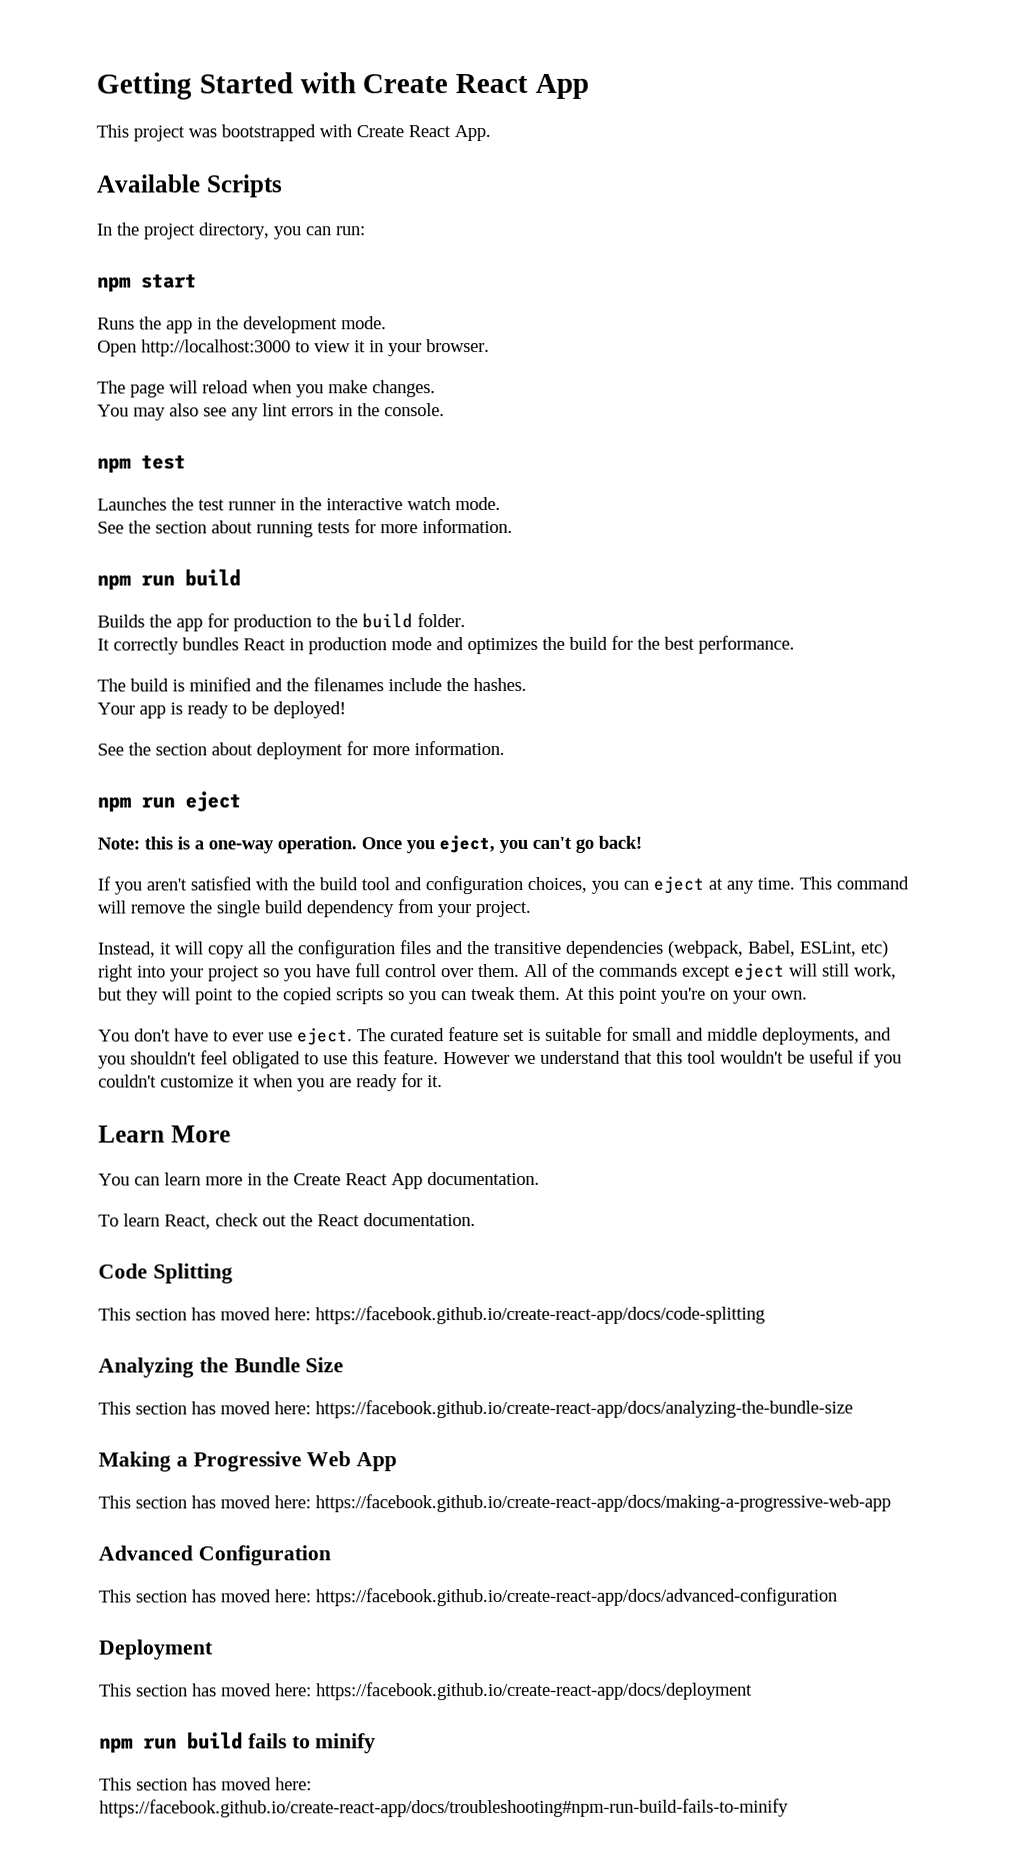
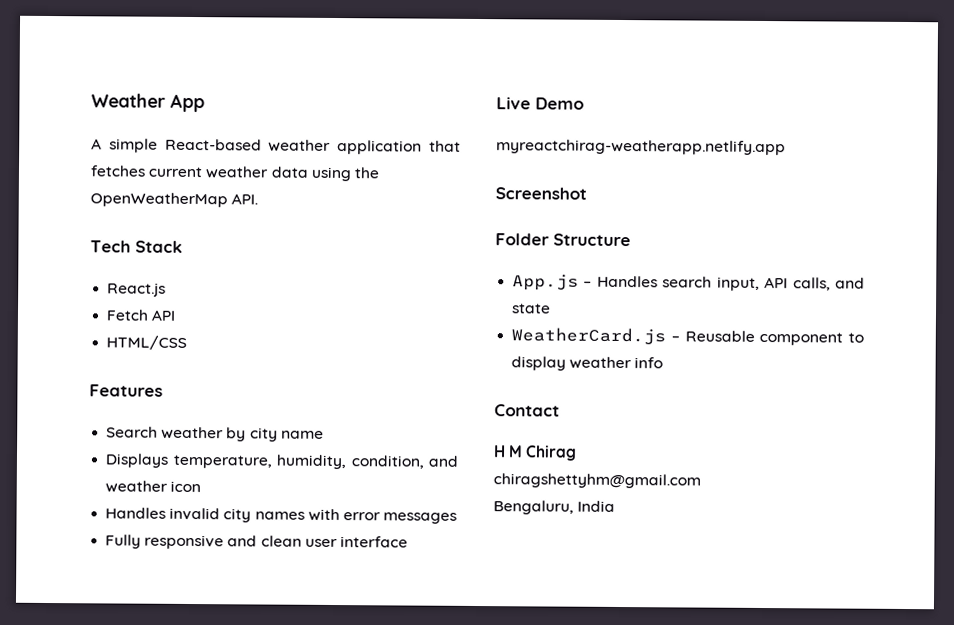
[96,72,590,100] [96,124,491,142] [96,174,282,198] [97,222,366,240] [97,273,197,292] [97,316,387,334] [97,339,490,357] [97,380,436,398] [97,403,445,421] [97,454,186,473] [97,497,501,511] [97,518,513,538] [97,569,241,590] [97,613,466,632] [97,635,795,655] [97,677,527,692] [97,701,346,719] [97,740,505,760] [97,791,241,812] [97,835,642,854] [97,875,909,895] [97,899,531,918] [98,940,889,959] [98,962,897,982] [98,986,808,1005] [98,1026,892,1046] [98,1049,902,1069] [98,1073,443,1092] [98,1125,231,1143] [98,1171,540,1190] [98,1213,476,1230] [98,1263,233,1284] [98,1305,765,1325] [98,1357,345,1378] [98,1399,853,1419] [98,1451,398,1472] [98,1493,891,1513] [98,1545,331,1566] [98,1587,837,1607] [98,1639,214,1660] [99,1681,753,1701] [99,1732,377,1754] [99,1777,312,1791] [99,1798,789,1818] Getting Started with Create React App // This project was bootstrapped with Create React App. // Available Scripts // In the project directory, you can run: // npm start // Runs the app in the development mode. // Open http://localhost:3000 to view it in your browser. // The page will reload when you make changes. // You may also see any lint errors in the console. // npm test // Launches the test runner in the interactive watch mode. // See the section about running tests for more information. // npm run build // Builds the app for production to the build folder. // It correctly bundles React in production mode and optimizes the build for the best performance. // The build is minified and the filenames include the hashes. // Your app is ready to be deployed! // See the section about deployment for more information. // npm run eject // Note: this is a one-way operation. Once you eject, you can't go back! // If you aren't satisfied with the build tool and configuration choices, you can eject at any time. This command will remove the single build dependency from your project. // Instead, it will copy all the configuration files and the transitive dependencies (webpack, Babel, ESLint, etc) right into your project so you have full control over them. All of the commands except eject will still work, but they will point to the copied scripts so you can tweak them. At this point you're on your own. // You don't have to ever use eject. The curated feature set is suitable for small and middle deployments, and you shouldn't feel obligated to use this feature. However we understand that this tool wouldn't be useful if you couldn't customize it when you are ready for it. // Learn More // You can learn more in the Create React App documentation. // To learn React, check out the React documentation. // Code Splitting // This section has moved here: https://facebook.github.io/create-react-app/docs/code-splitting // Analyzing the Bundle Size // This section has moved here: https://facebook.github.io/create-react-app/docs/analyzing-the-bundle-size // Making a Progressive Web App // This section has moved here: https://facebook.github.io/create-react-app/docs/making-a-progressive-web-app // Advanced Configuration // This section has moved here: https://facebook.github.io/create-react-app/docs/advanced-configuration // Deployment // This section has moved here: https://facebook.github.io/create-react-app/docs/deployment // npm run build fails to minify // This section has moved here: https://facebook.github.io/create-react-app/docs/troubleshooting#npm-run-build-fails-to-minify -> [91,93,205,113] [91,138,462,155] [90,165,380,182] [90,192,259,208] [90,240,183,253] [107,282,167,297] [106,309,177,321] [106,335,188,350] [89,384,163,397] [106,426,324,442] [105,453,458,470] [105,480,202,493] [105,507,458,524] [105,534,408,550] [496,97,584,110] [496,139,786,156] [495,187,587,200] [495,233,631,247] [512,274,865,291] [511,303,552,314] [511,327,864,346] [511,356,664,371] [494,404,560,417] [493,445,578,461] [493,473,701,489] [493,500,616,515] Weather App // A simple React-based weather application that fetches current weather data using the OpenWeatherMap API. // Tech Stack // React.js // Fetch API // HTML/CSS // Features // Search weather by city name // Displays temperature, humidity, condition, and weather icon // Handles invalid city names with error messages // Fully responsive and clean user interface // Live Demo // myreactchirag-weatherapp.netlify.app // Screenshot // Folder Structure // App.js – Handles search input, API calls, and state // WeatherCard.js – Reusable component to display weather info // Contact // H M Chirag // chiragshettyhm@gmail.com // Bengaluru, India

